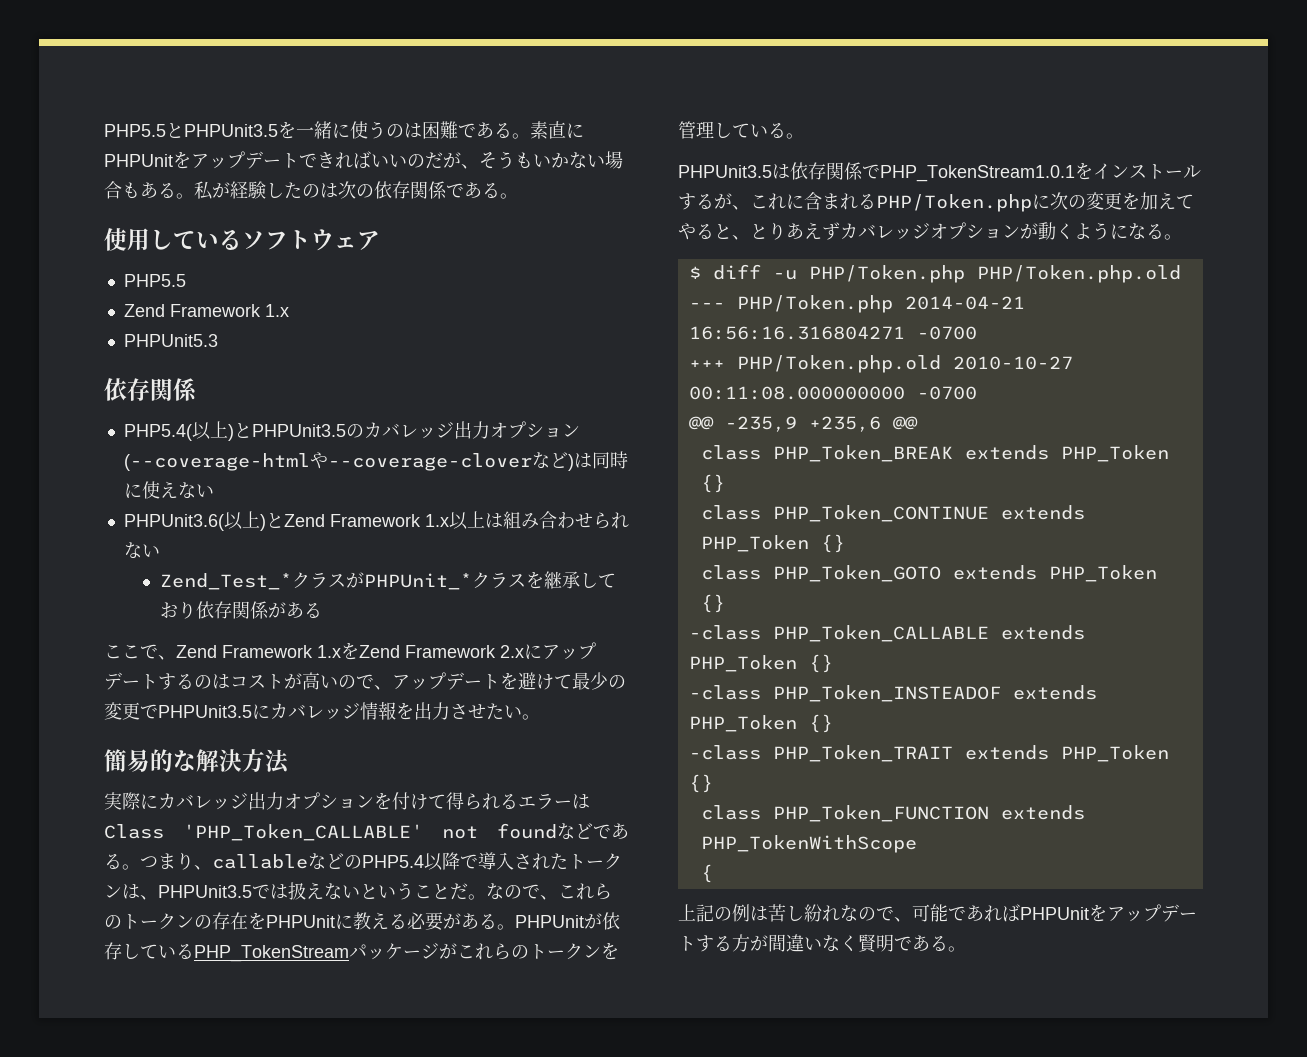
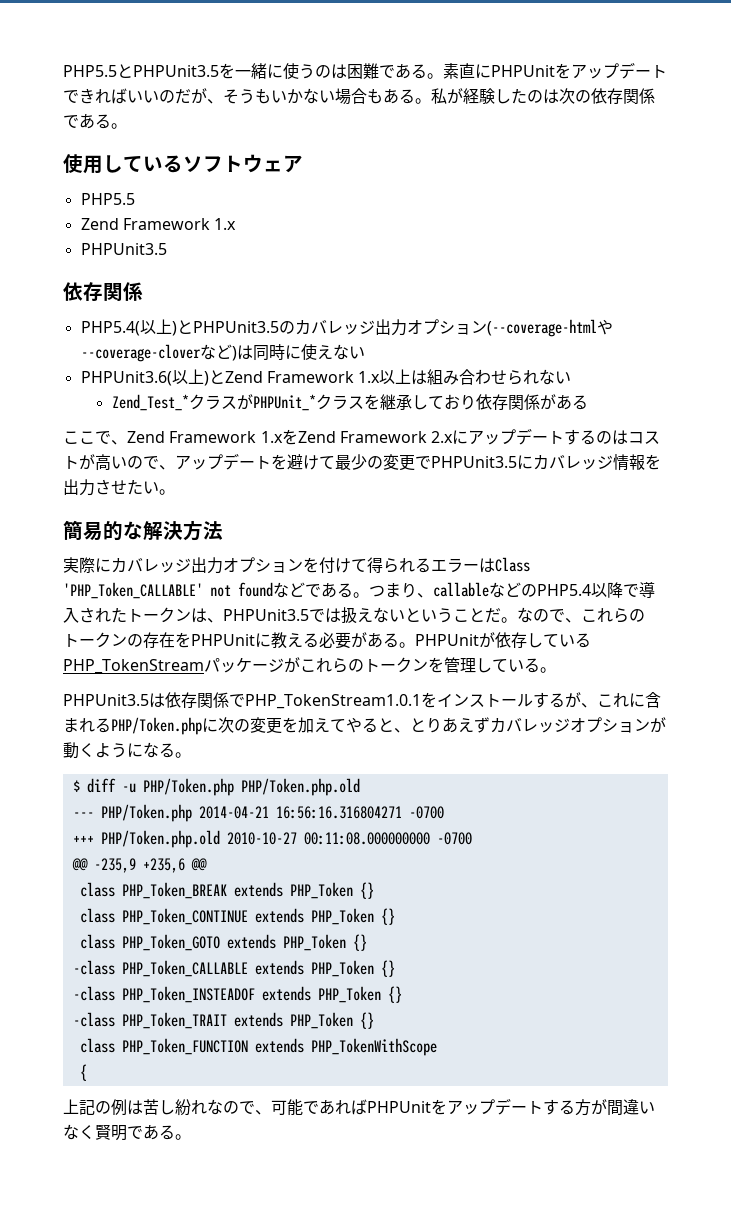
[123,334,218,347] PHPUnit5.3 -> [80,243,167,255] PHPUnit3.5

